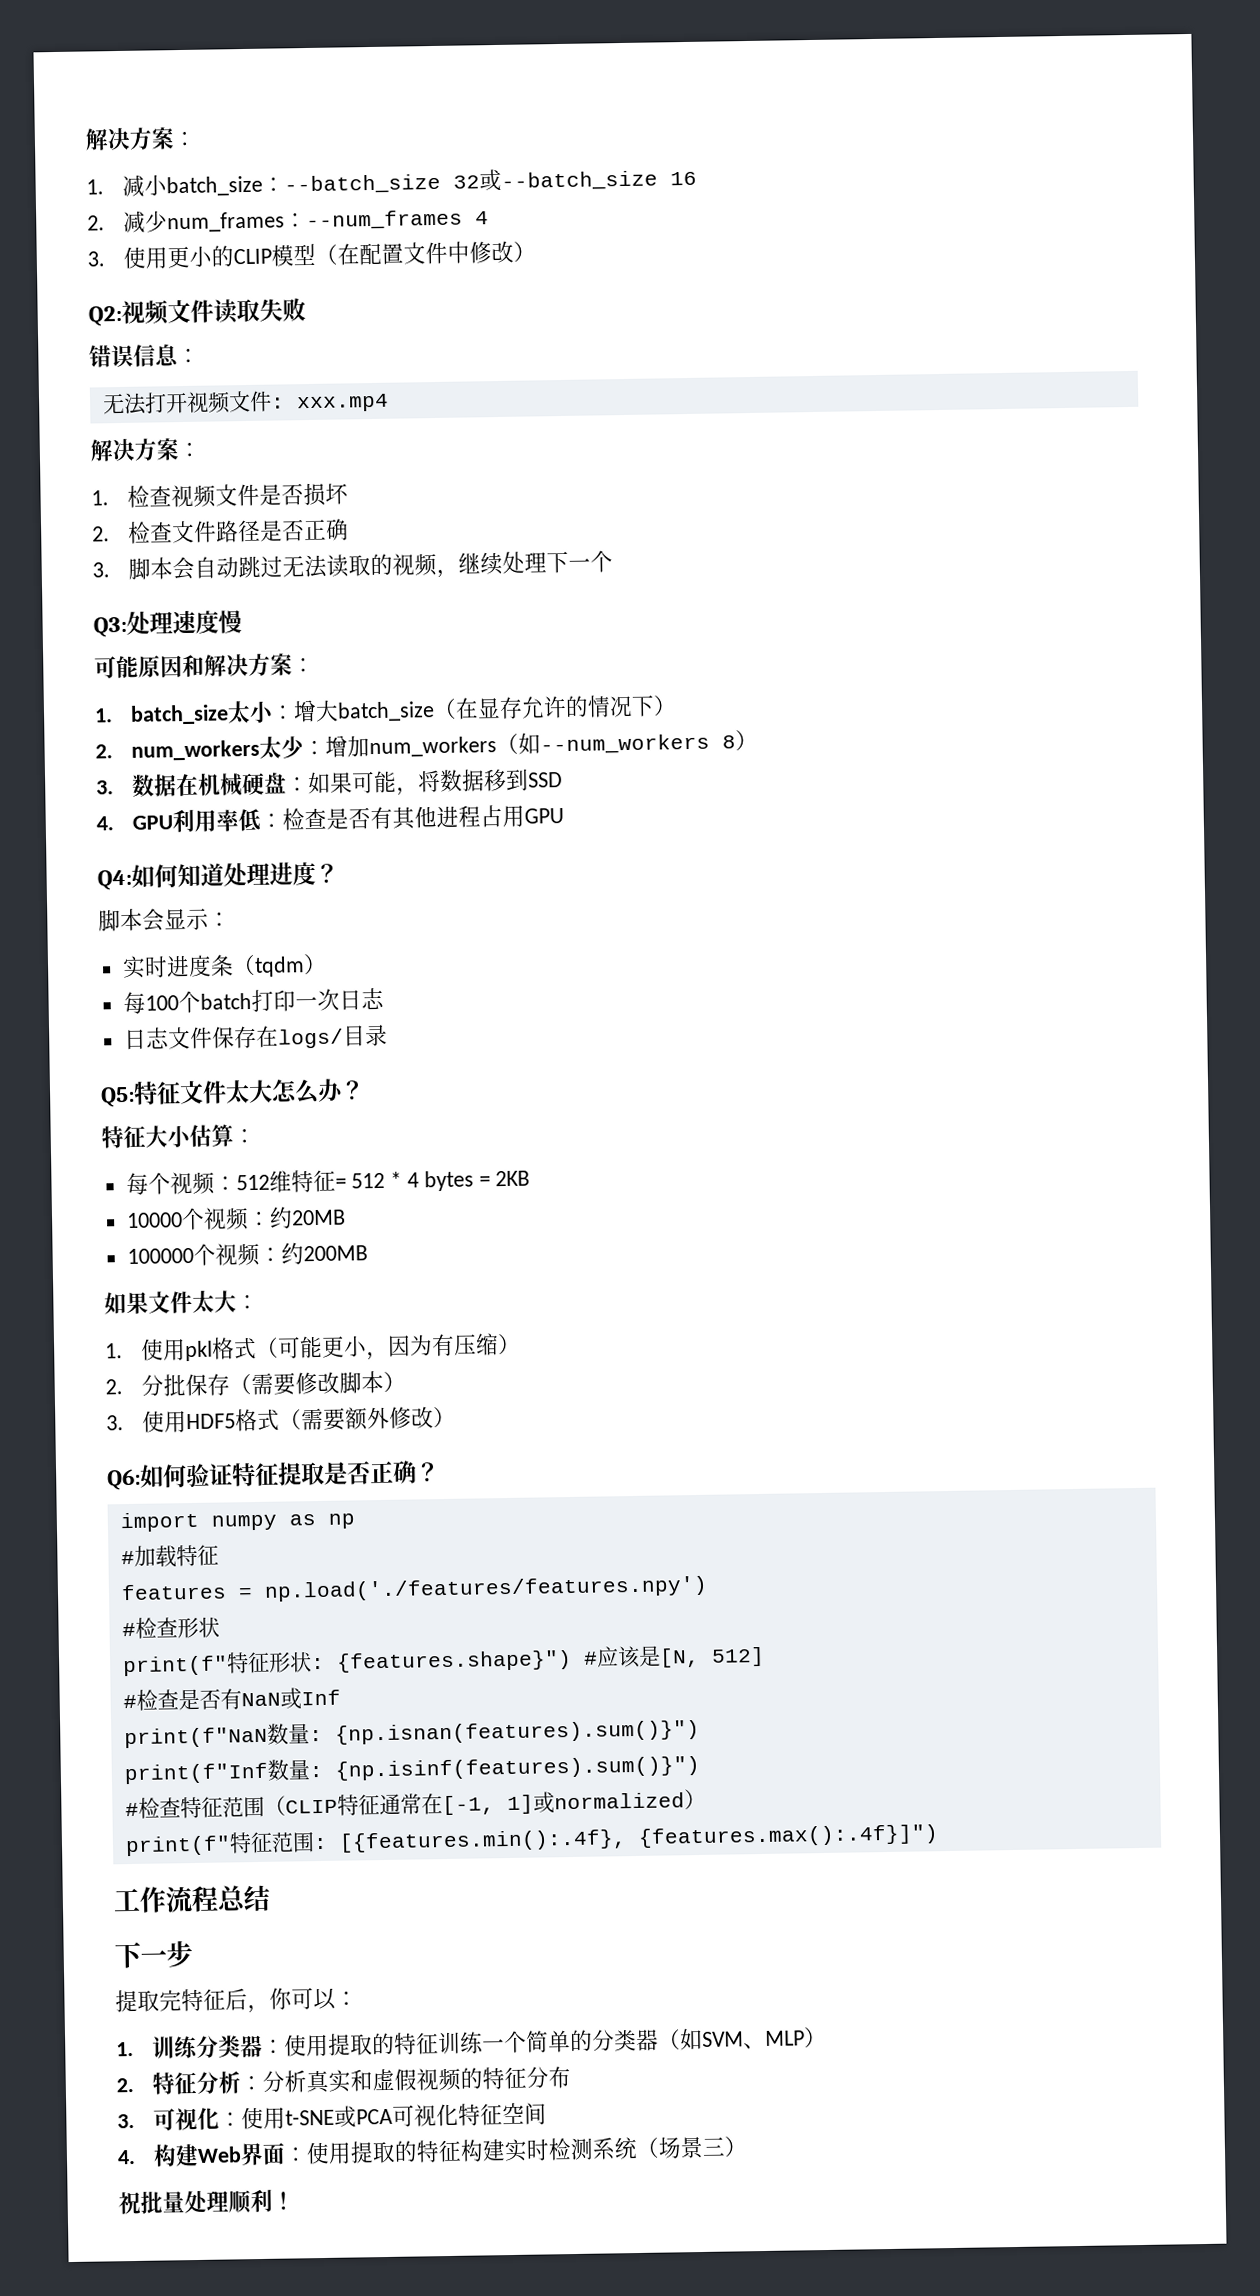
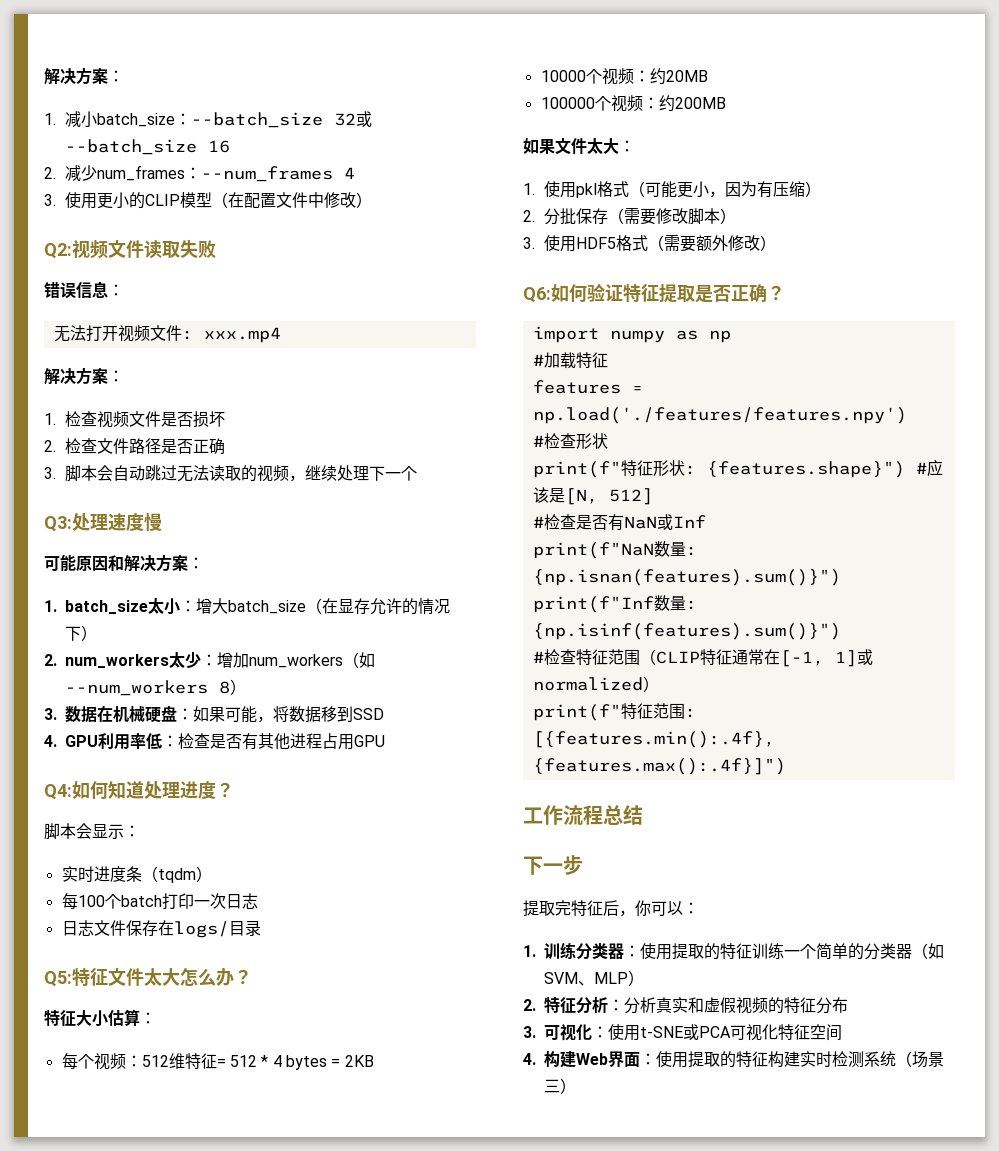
[118,2188,295,2215] // 祝批量处理顺利！ -> (577, 1086) none

